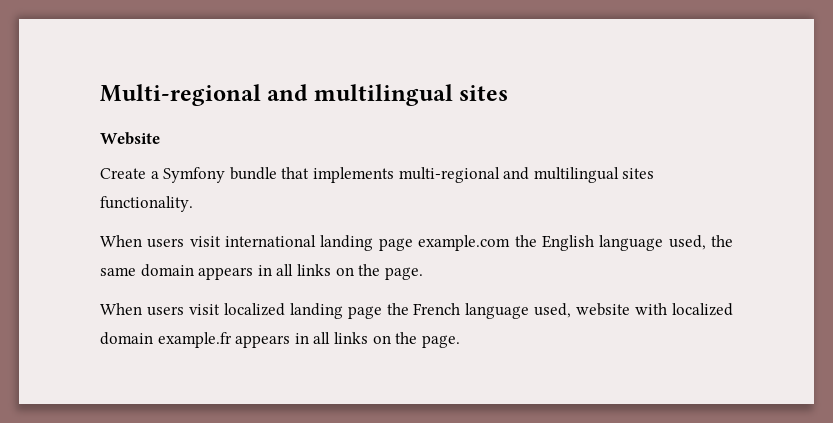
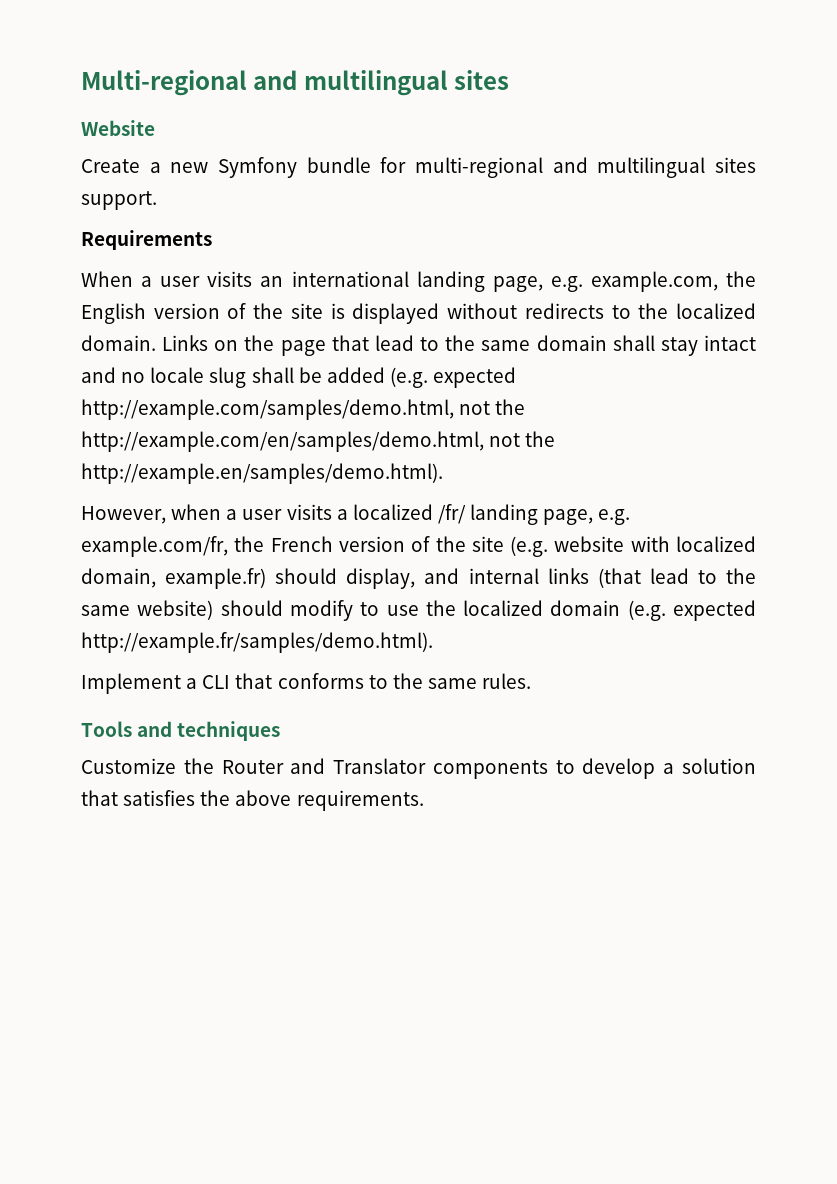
(159, 175) none -> [170,162,209,173] new
[281,167,394,183] that implements -> [380,157,407,173] for
[100,196,193,212] [100,235,733,251] [100,264,423,280] [100,303,733,319] [100,332,460,348] functionality. // When users visit international landing page example.com the English language used, the same domain appears in all links on the page. // When users visit localized landing page the French language used, website with localized domain example.fr appears in all links on the page. -> [81,191,157,210] [81,230,212,250] [81,271,757,292] [81,303,757,324] [81,335,756,356] [81,367,517,388] [81,399,526,420] [81,431,556,452] [81,463,443,484] [81,504,631,525] [81,536,756,557] [81,568,757,589] [81,600,756,621] [81,632,433,653] [81,673,532,694] [81,721,281,741] [81,758,756,779] [81,790,424,811] support. // Requirements // When a user visits an international landing page, e.g. example.com, the English version of the site is displayed without redirects to the localized domain. Links on the page that lead to the same domain shall stay intact and no locale slug shall be added (e.g. expected http://example.com/samples/demo.html, not the http://example.com/en/samples/demo.html, not the http://example.en/samples/demo.html). // However, when a user visits a localized /fr/ landing page, e.g. example.com/fr, the French version of the site (e.g. website with localized domain, example.fr) should display, and internal links (that lead to the same website) should modify to use the localized domain (e.g. expected http://example.fr/samples/demo.html). // Implement a CLI that conforms to the same rules. // Tools and techniques // Customize the Router and Translator components to develop a solution that satisfies the above requirements.

